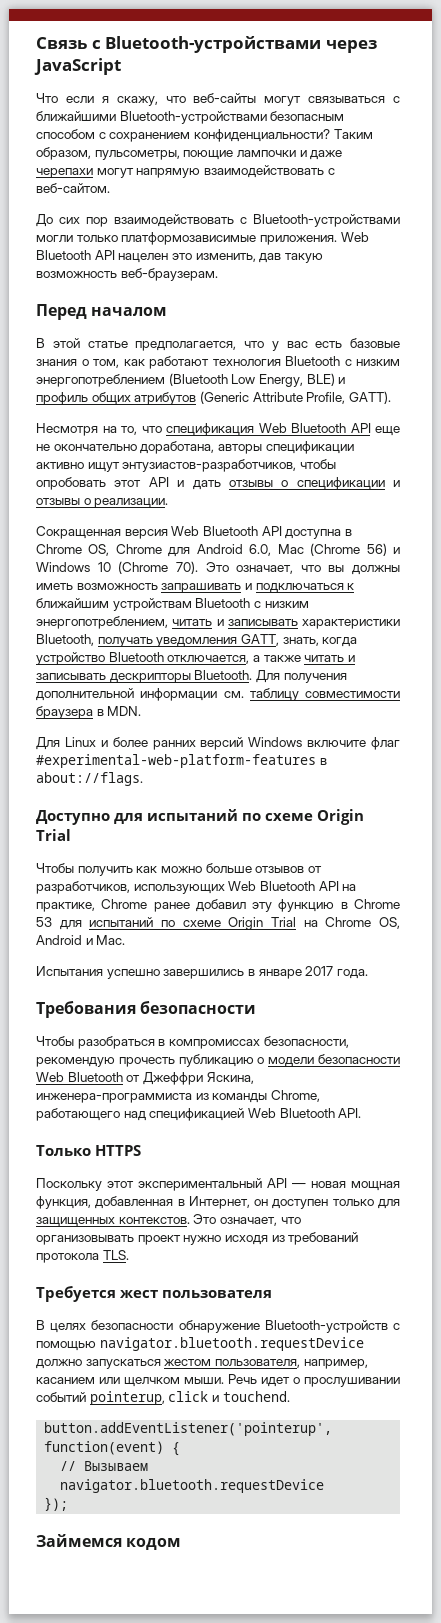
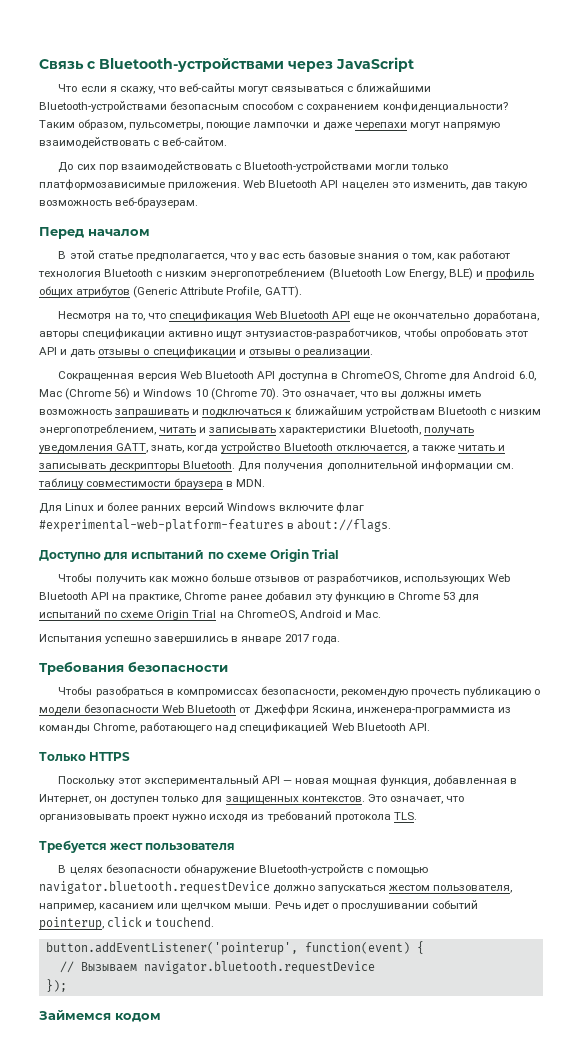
[36,544,110,556] Chrome OS, -> [341,371,402,381] ChromeOS,
[325,917,401,929] Chrome OS, -> [236,610,297,620] ChromeOS,

